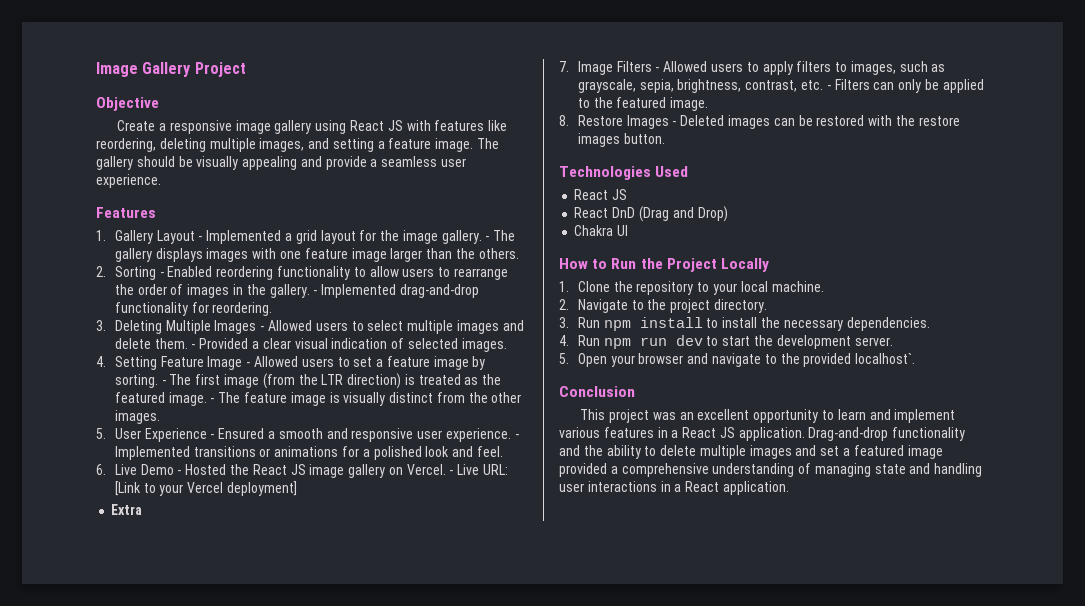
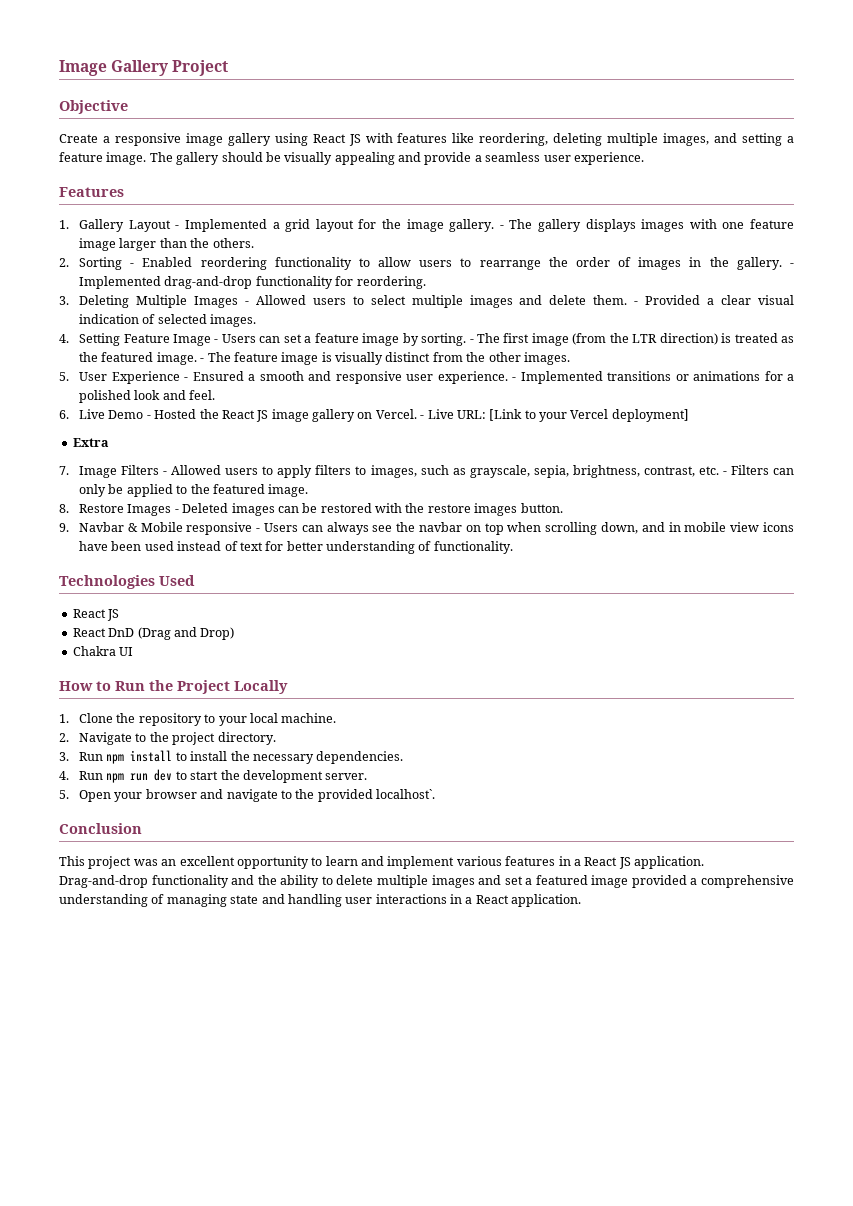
[254,356,350,367] Allowed users to -> [221,334,281,343] Users can
(665, 138) none -> [59,522,795,535] [79,541,513,554] // 9. Navbar & Mobile responsive - Users can always see the navbar on top when scrolling down, and in mobile view icons have been used instead of text for better understanding of functionality.

